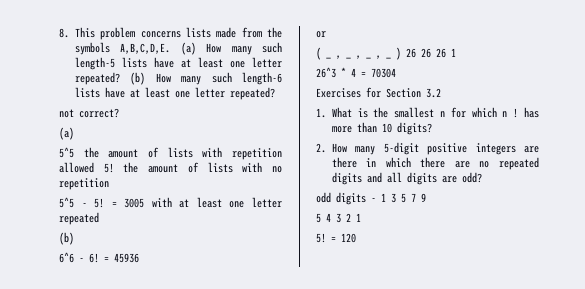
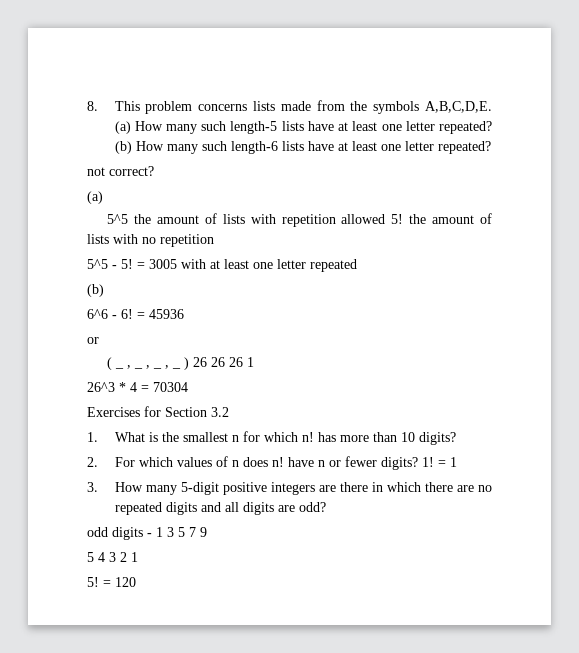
[502,108,519,118] n ! -> [301,432,314,442] n!
(326, 148) none -> [114,456,457,470] [87,482,98,492] For which values of n does n! have n or fewer digits? 1! = 1 // 3.

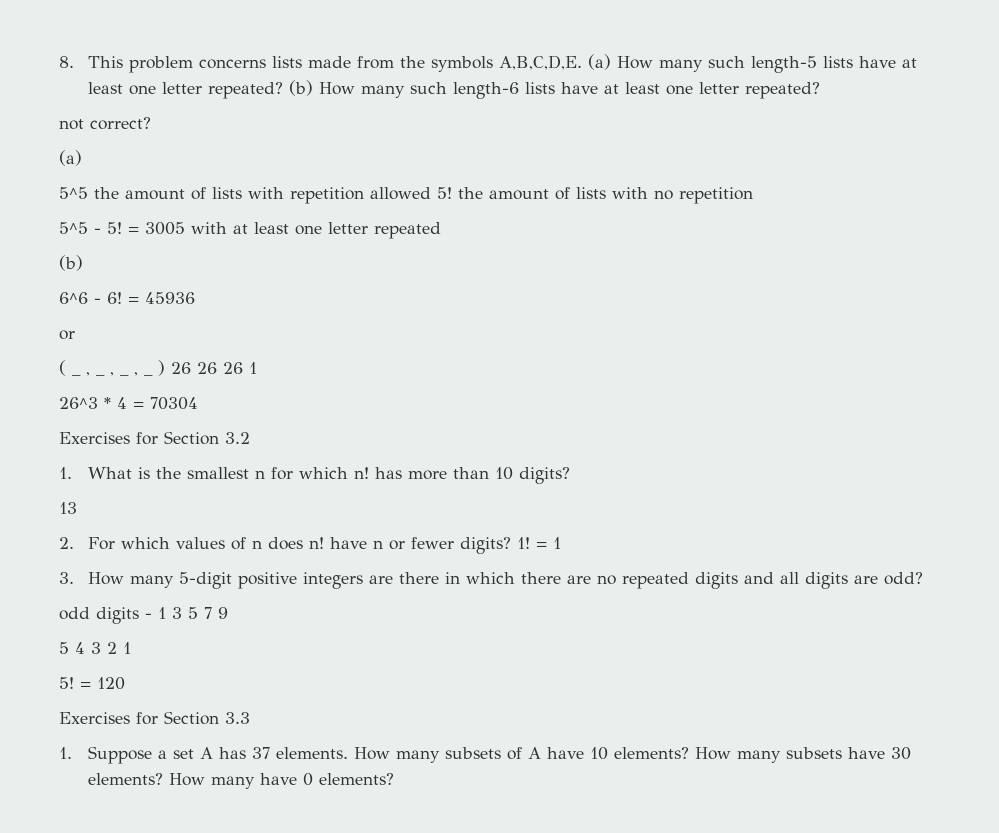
(456, 438) none -> [59,502,77,514] // 13
(136, 582) none -> [59,711,250,725] [59,746,911,764] [87,773,394,789] // Exercises for Section 3.3 // 1. Suppose a set A has 37 elements. How many subsets of A have 10 elements? How many subsets have 30 elements? How many have 0 elements?

